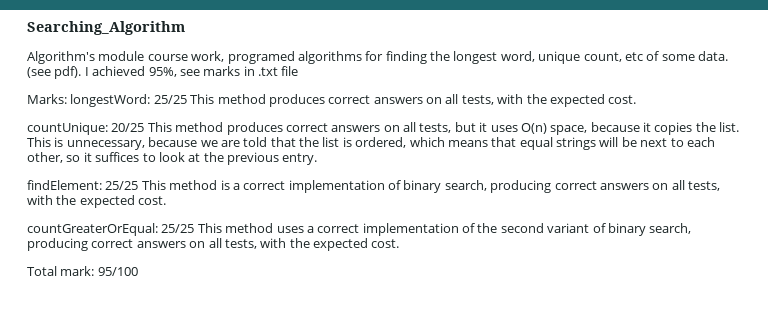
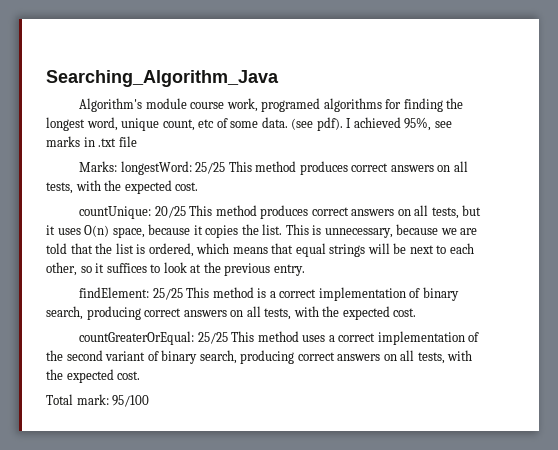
[27,21,185,35] Searching_Algorithm -> [46,70,279,87] Searching_Algorithm_Java

